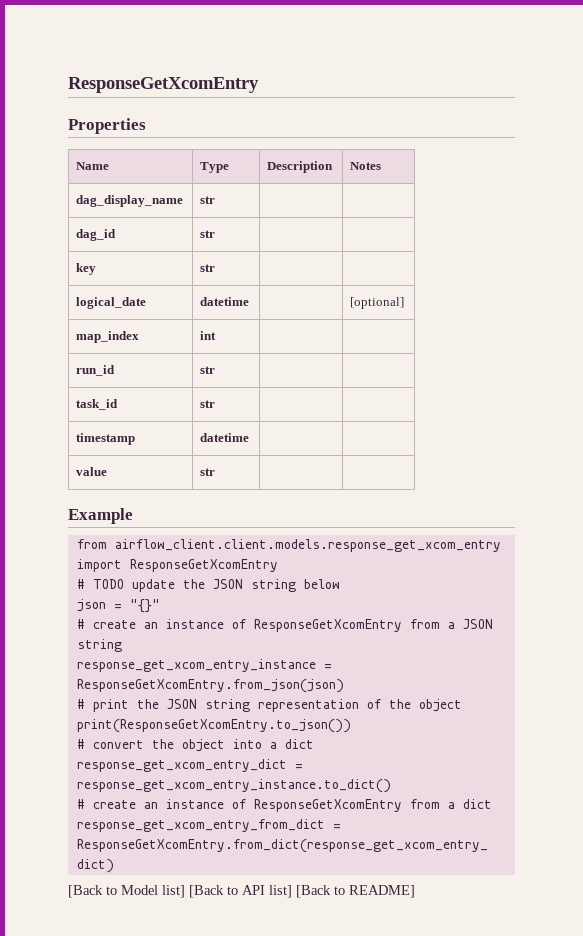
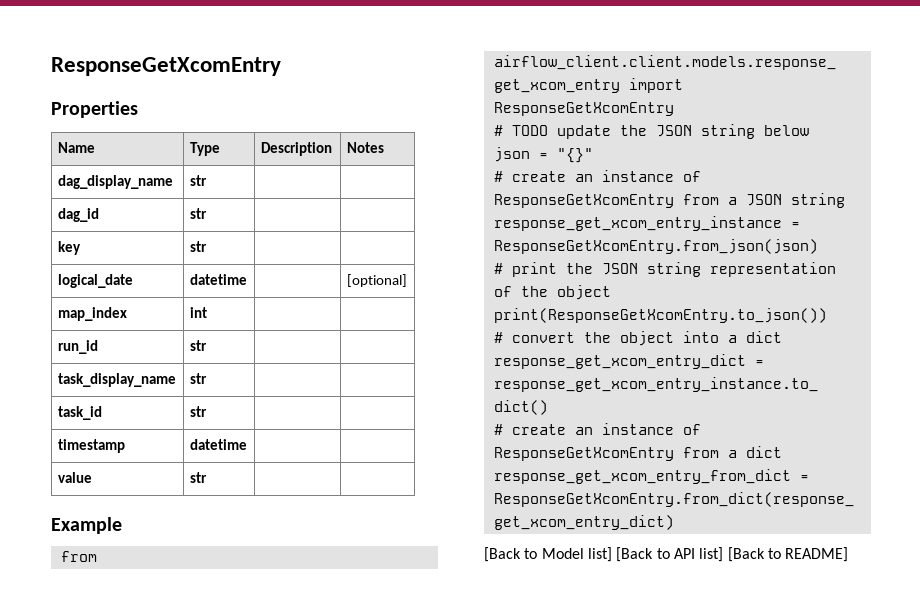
(216, 370) none -> [57,373,176,387] [189,373,207,384] // task_display_name | str | |

